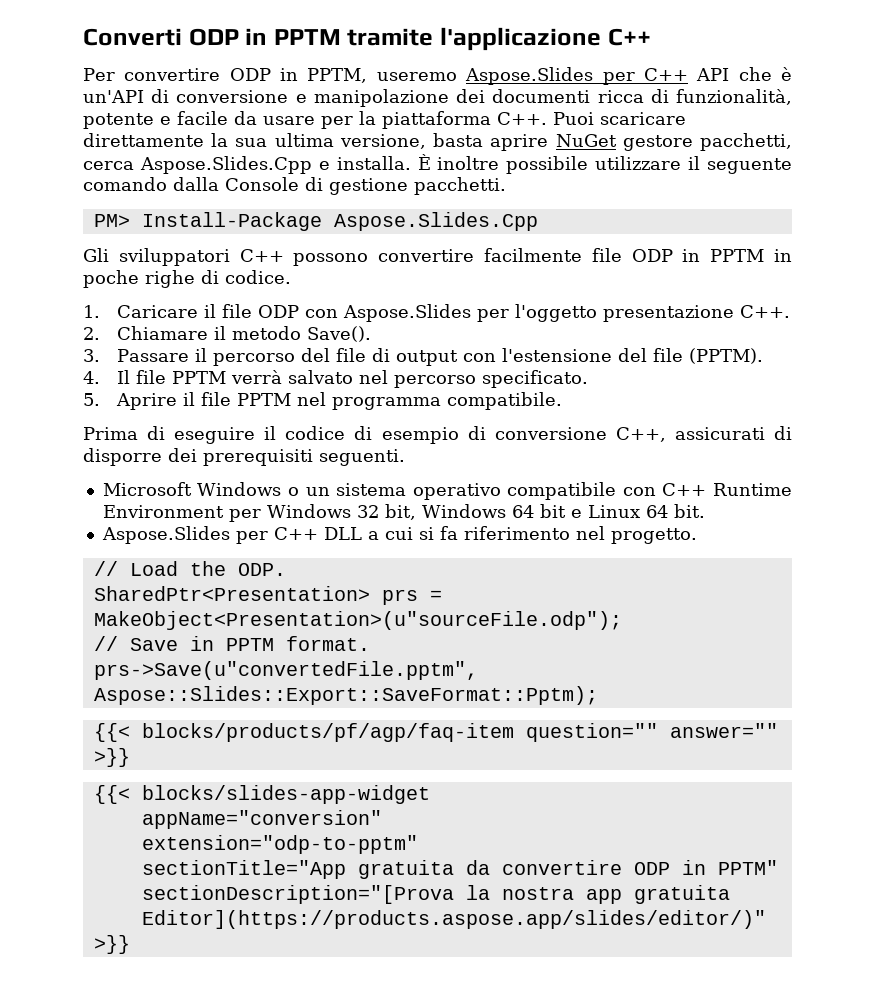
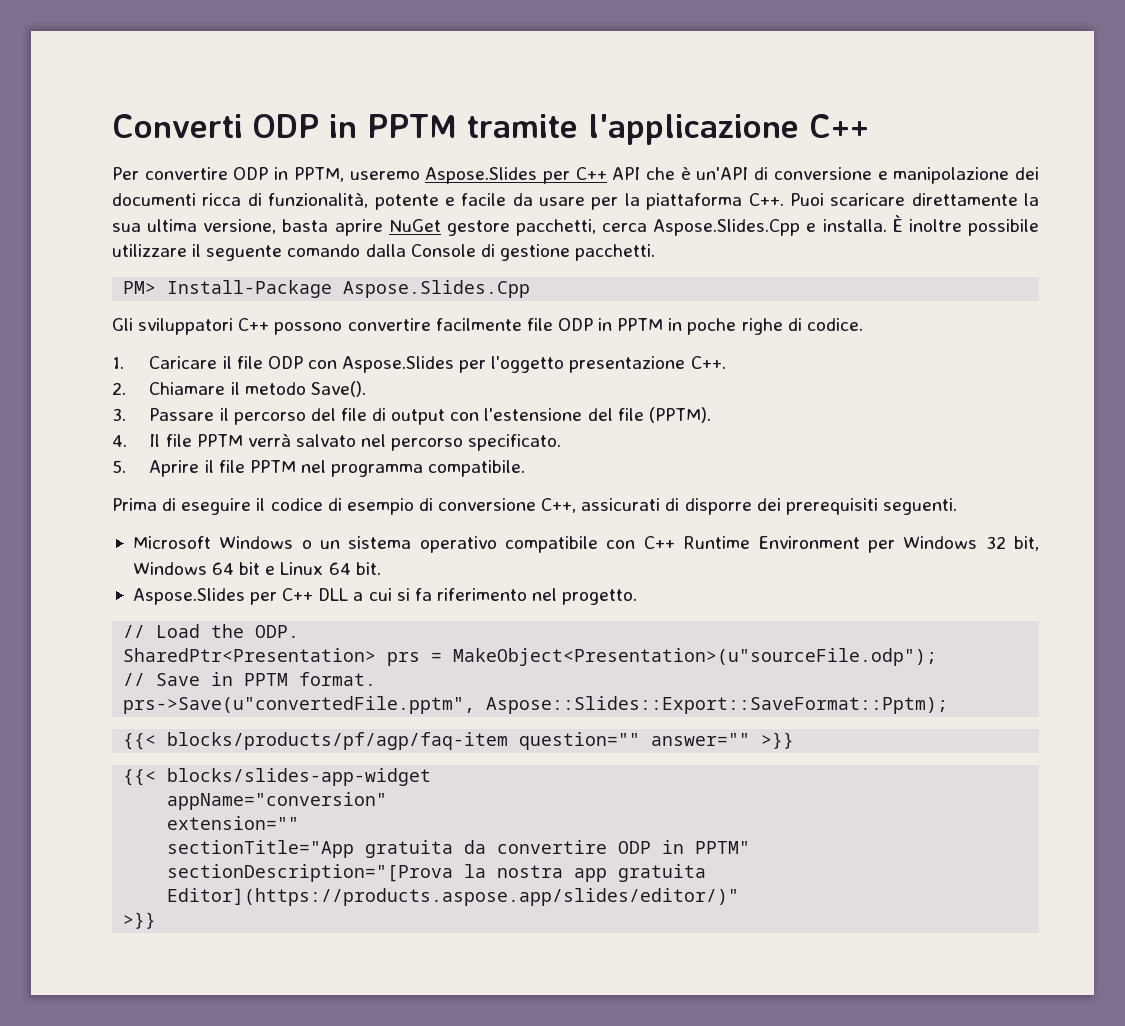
[141,835,418,854] extension="odp-to-pptm" -> [167,816,300,830] extension=""

